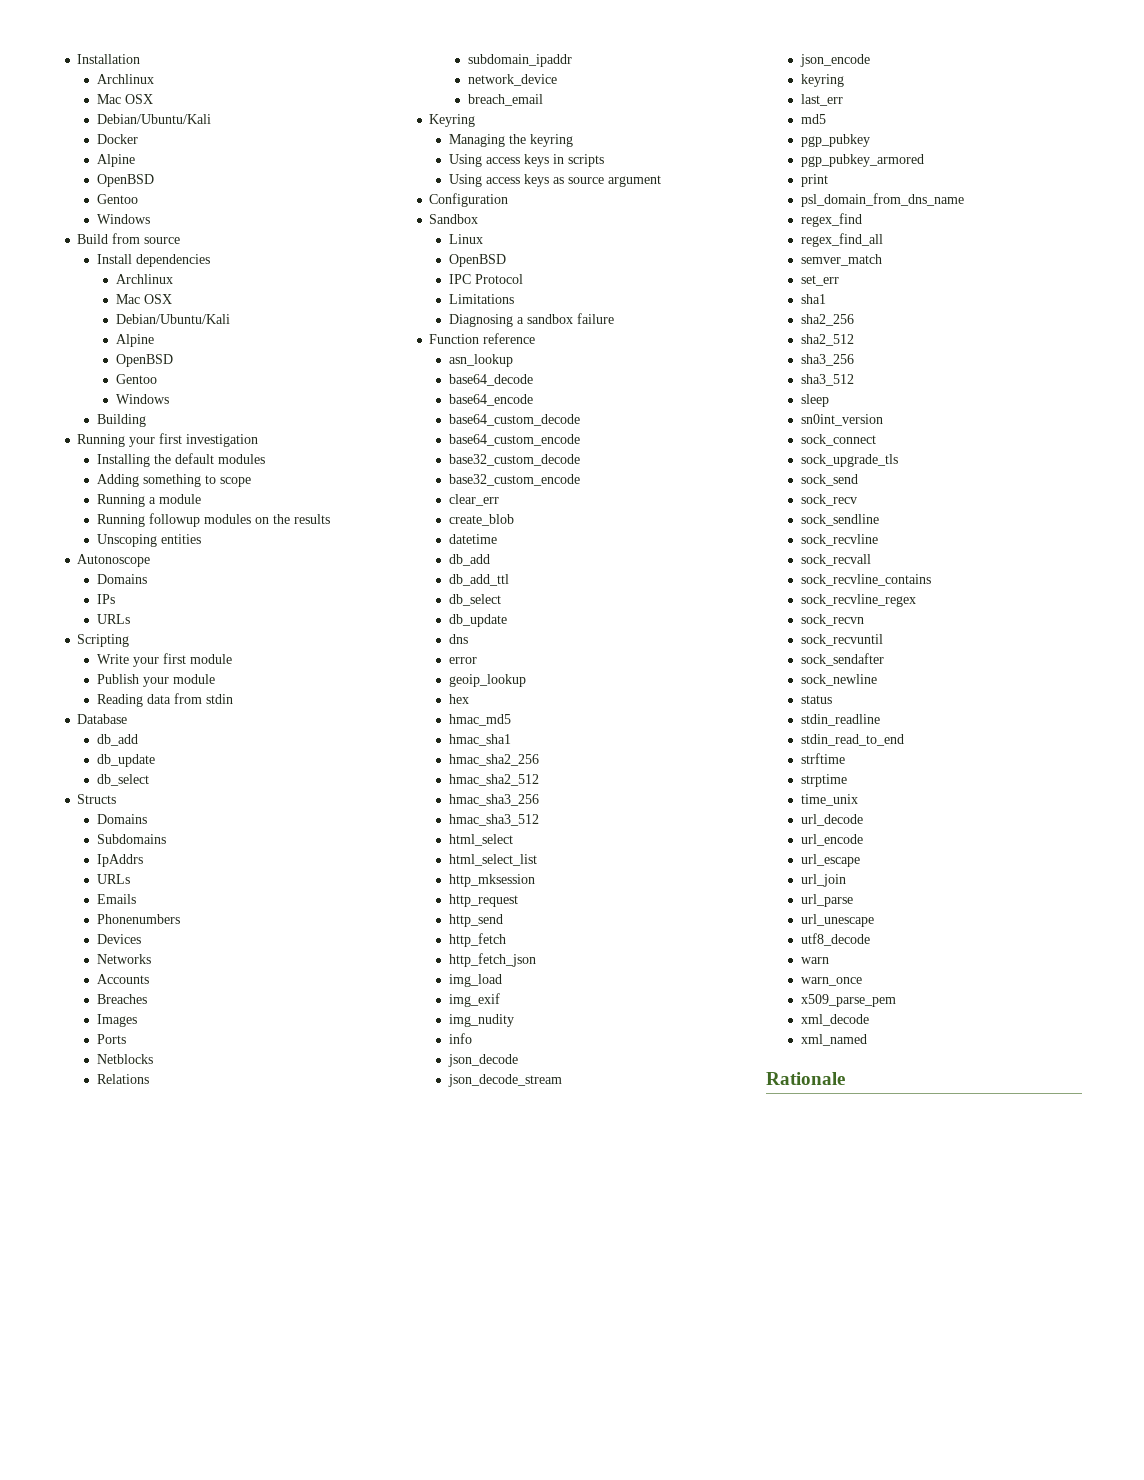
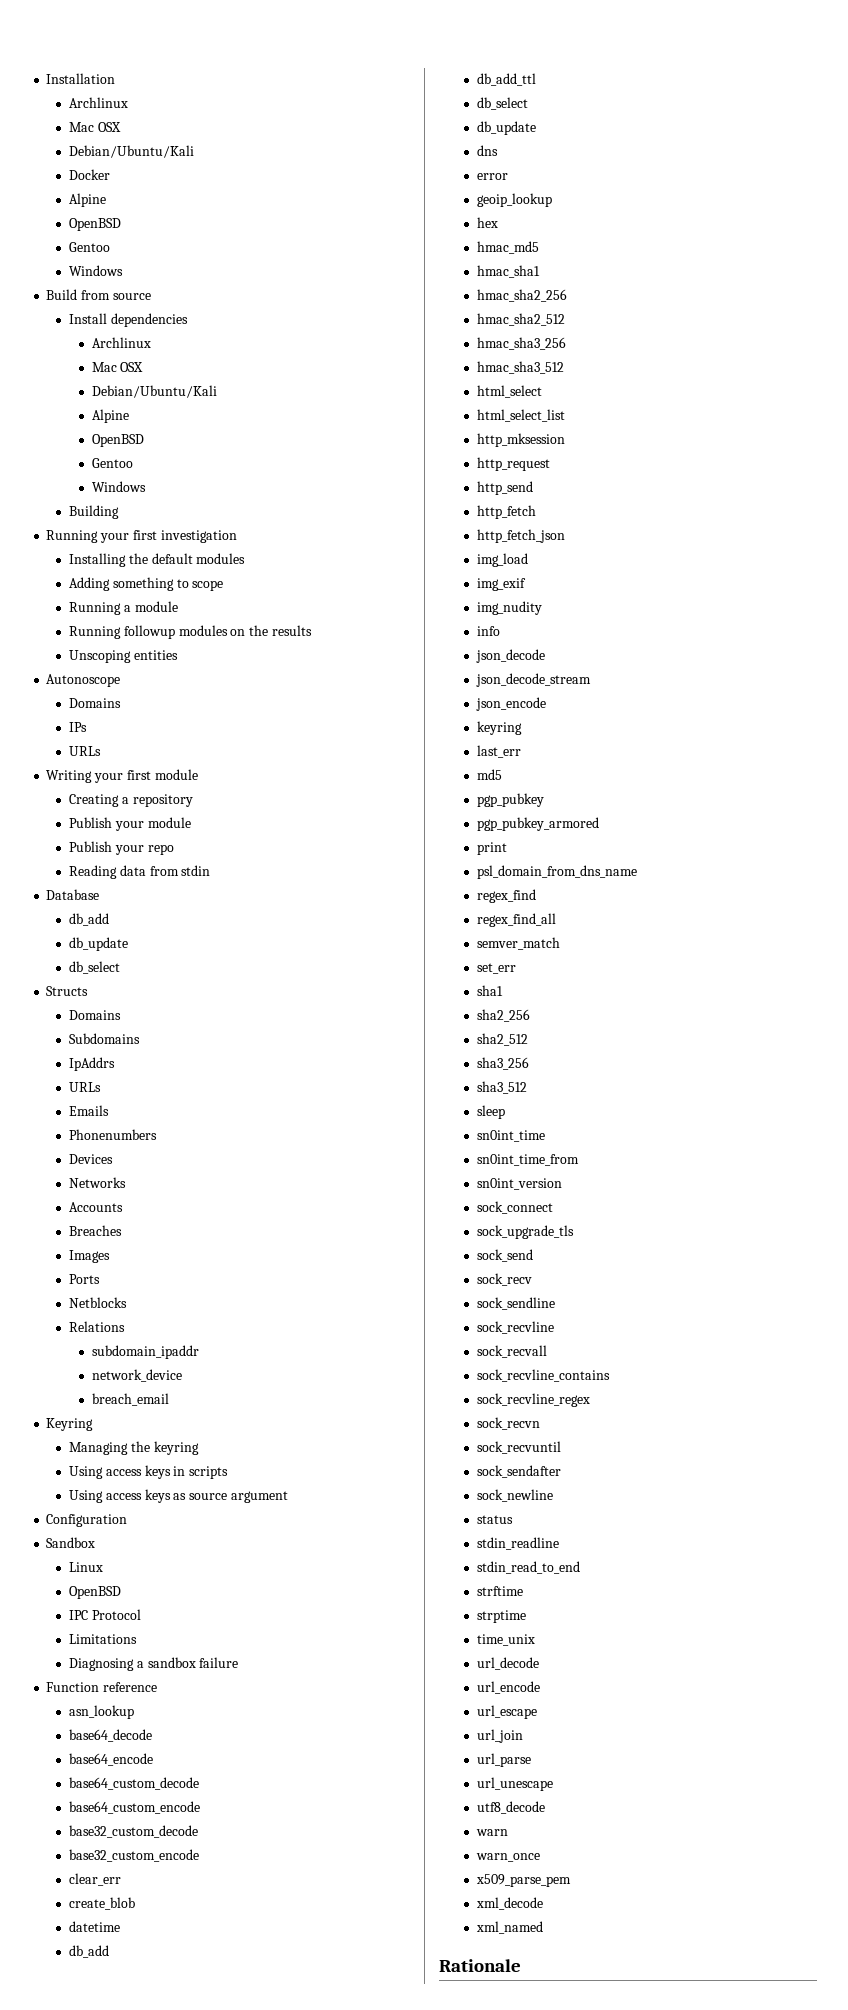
[77,634,130,647] [96,654,129,664] Scripting // Write -> [46,770,93,783] Writing
(232, 659) none -> [68,794,193,807] // Creating a repository
(215, 679) none -> [68,841,174,855] // Publish your repo
(829, 400) none -> [476,1130,545,1142] [476,1154,579,1166] // sn0int_time // sn0int_time_from

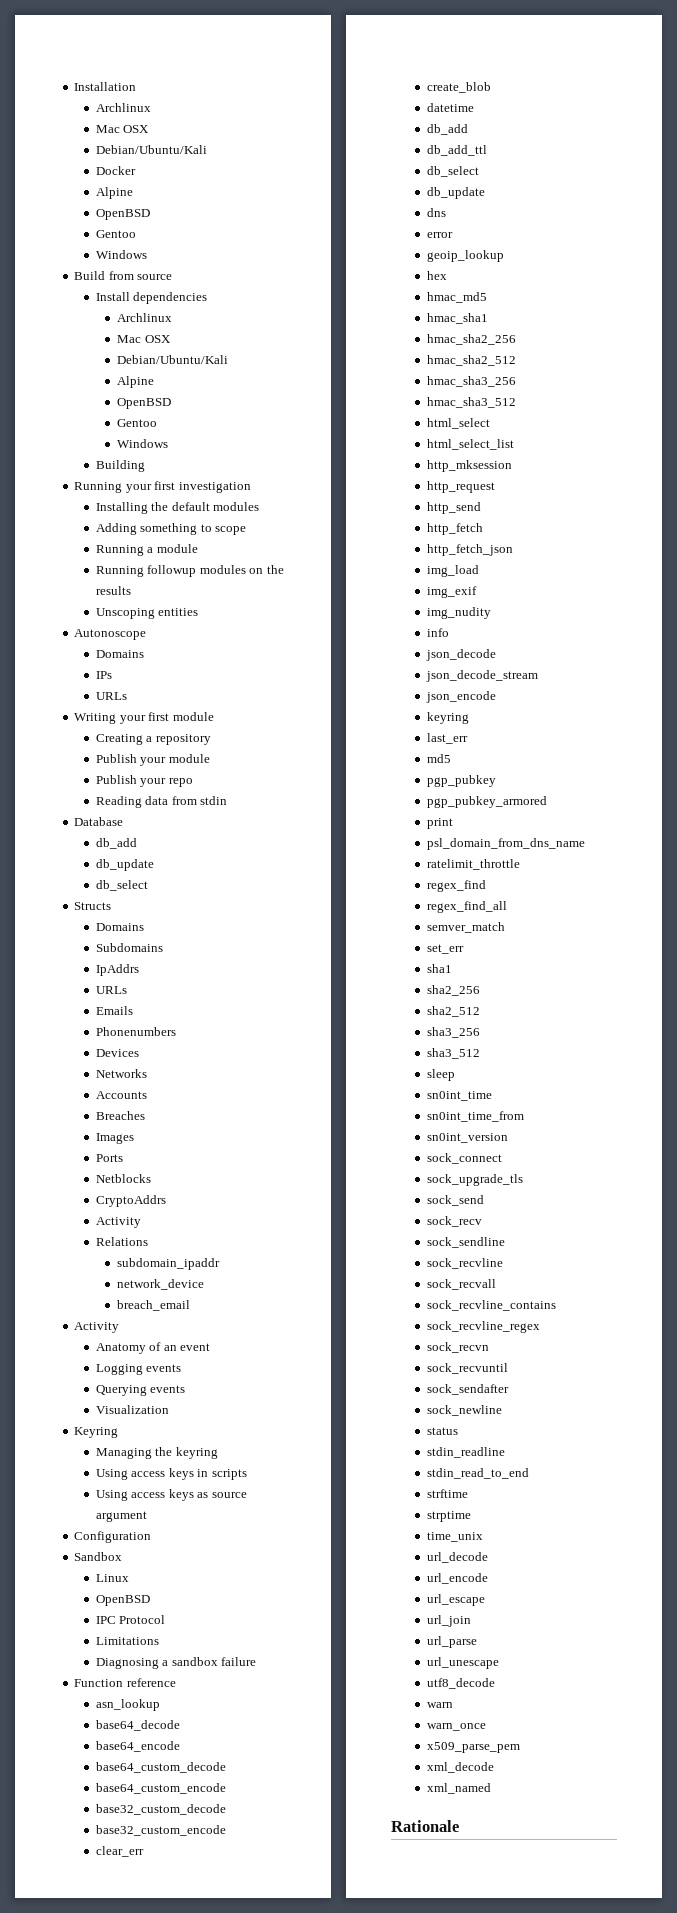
(127, 1302) none -> [95,1195,166,1207] [95,1217,141,1228] // CryptoAddrs // Activity
(169, 1399) none -> [74,1322,120,1333] [95,1342,211,1354] [95,1364,182,1375] [95,1385,186,1396] [95,1405,169,1414] // Activity // Anatomy of an event // Logging events // Querying events // Visualization
(637, 872) none -> [426,859,520,870] // ratelimit_throttle

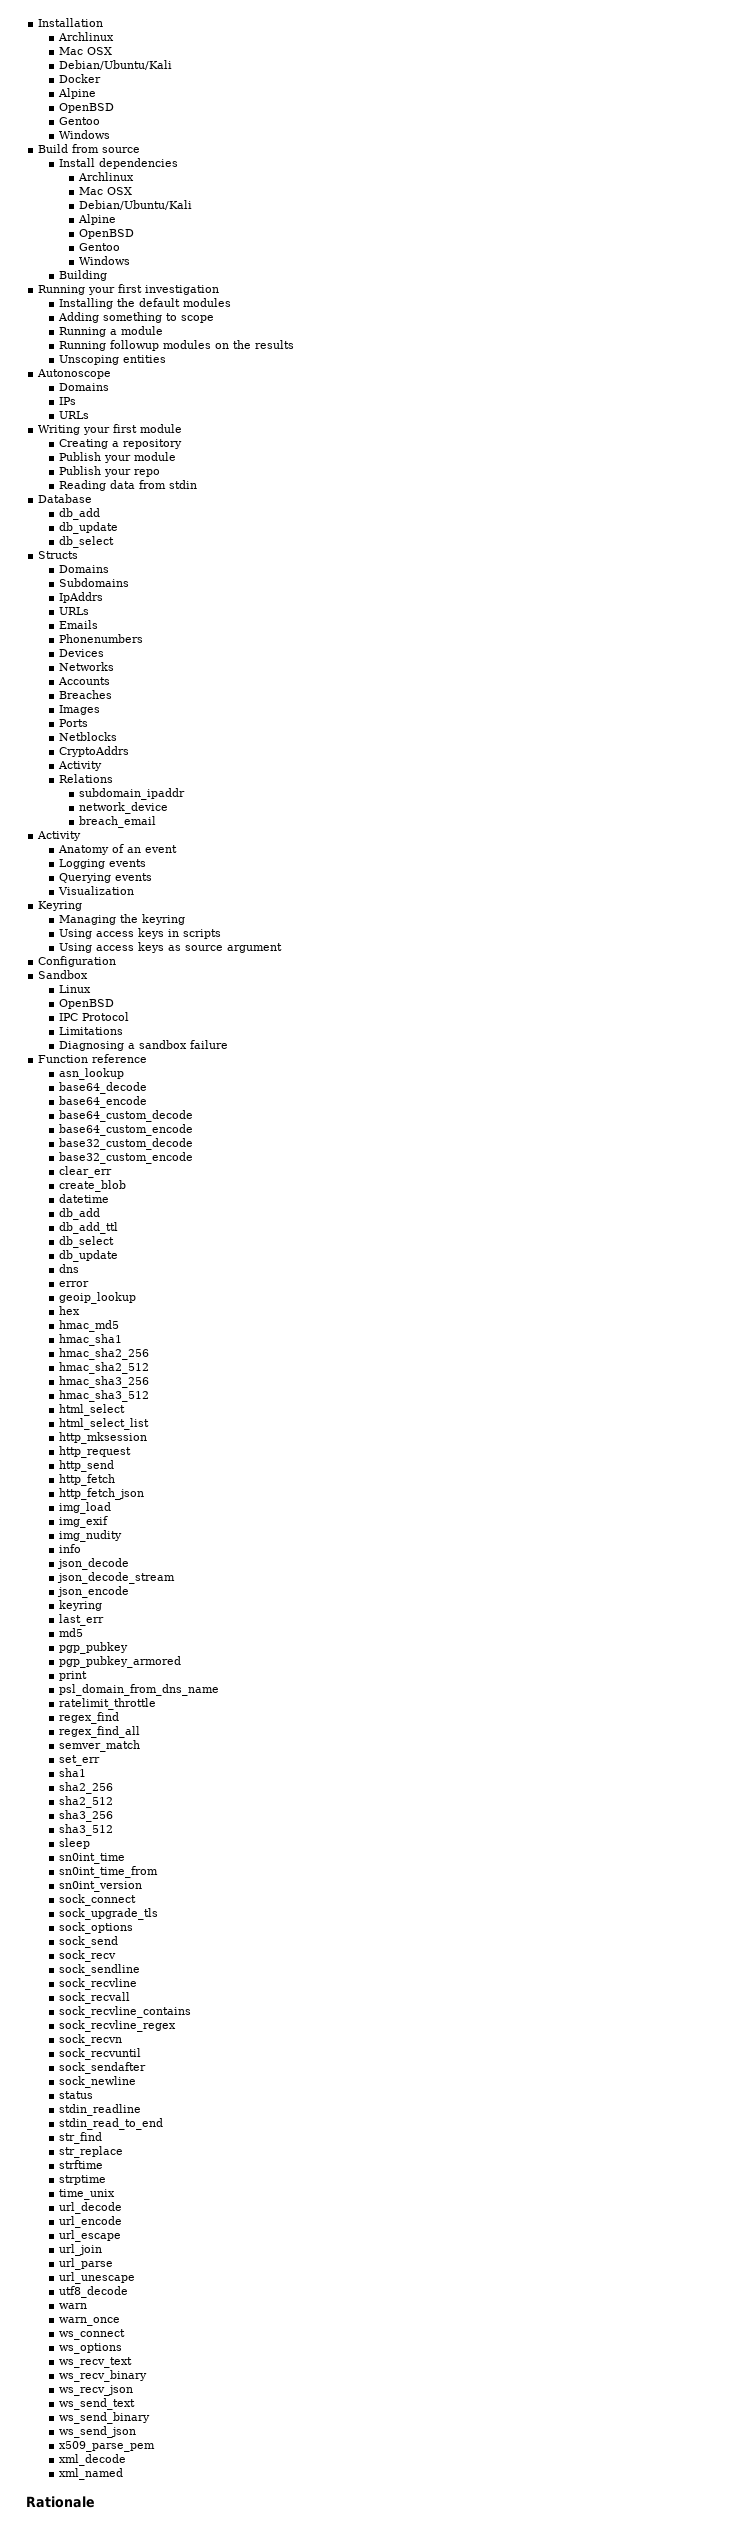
(523, 1180) none -> [58,1922,133,1934] // sock_options
(529, 1473) none -> [58,2132,102,2144] [58,2146,123,2158] // str_find // str_replace
(486, 1727) none -> [58,2329,125,2340] [58,2343,122,2354] [58,2357,132,2368] [58,2370,147,2382] [58,2385,133,2396] [58,2398,135,2410] [58,2412,150,2424] [58,2426,136,2438] // ws_connect // ws_options // ws_recv_text // ws_recv_binary // ws_recv_json // ws_send_text // ws_send_binary // ws_send_json

